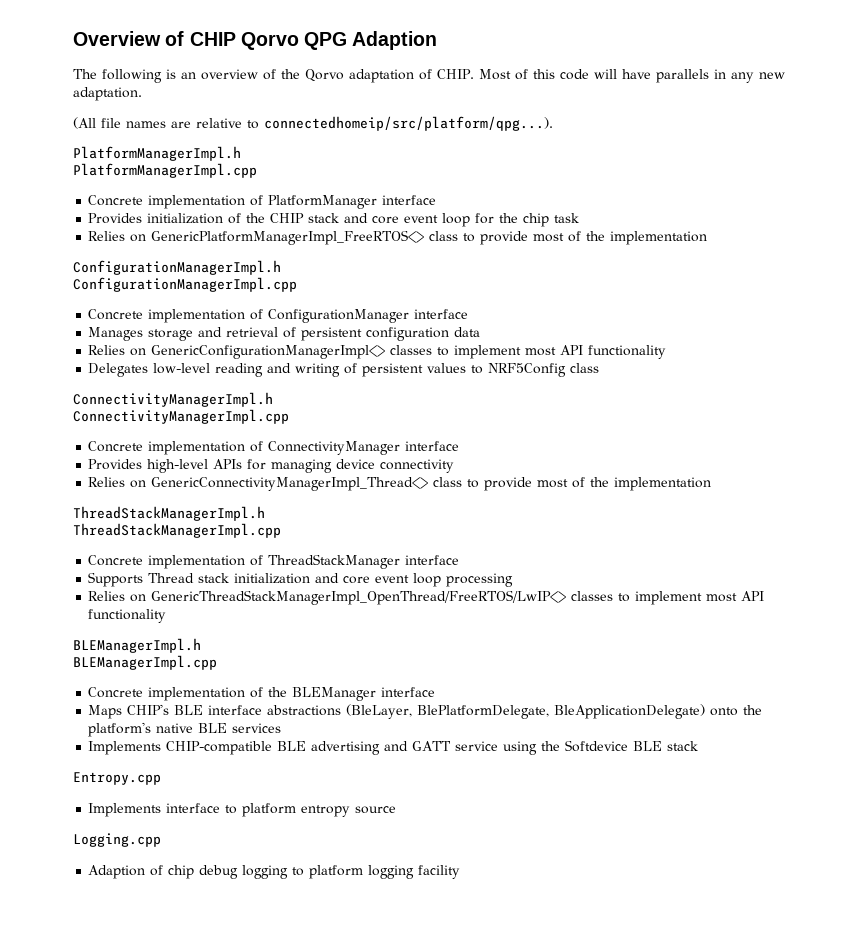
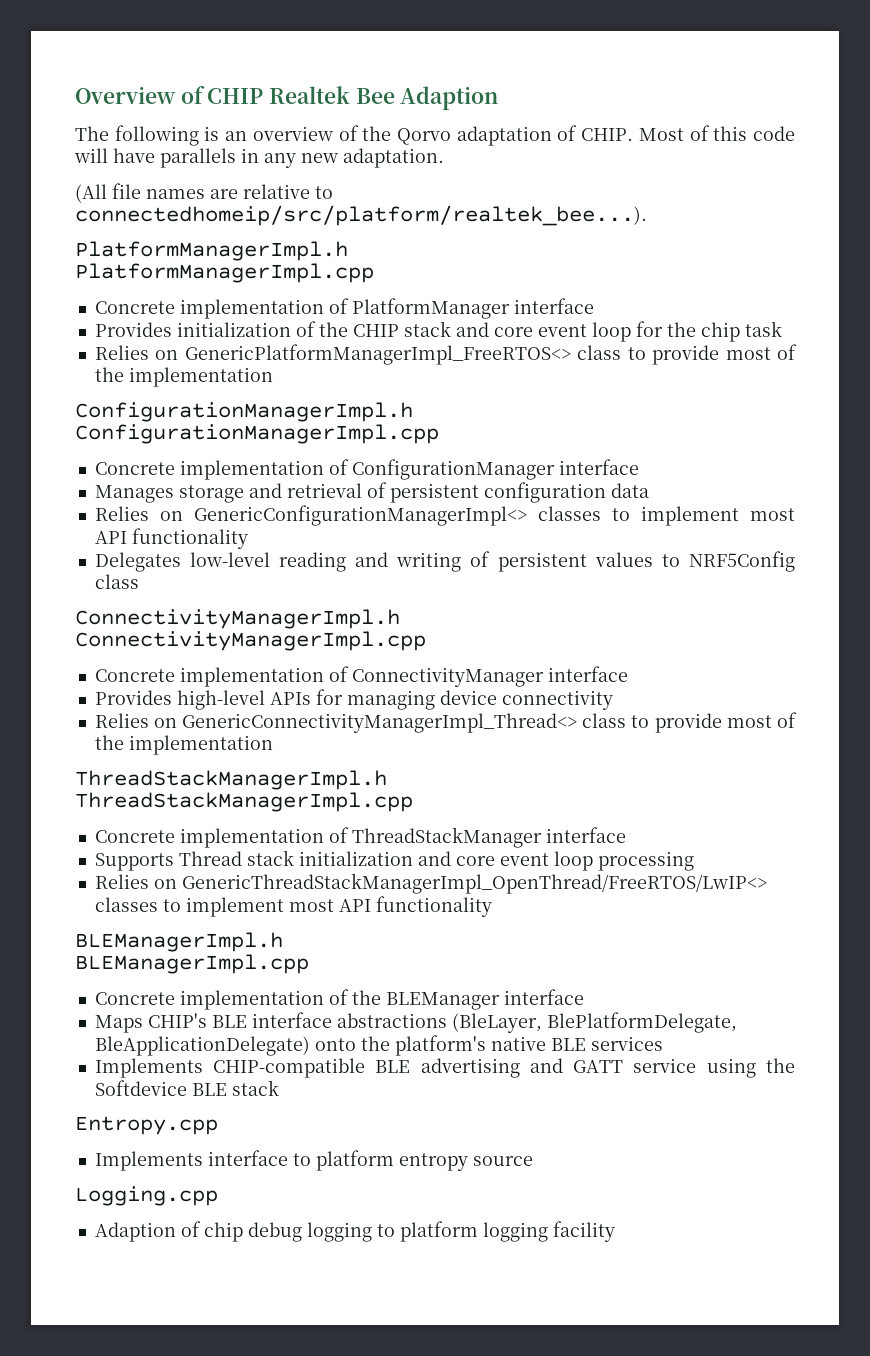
[240,32,348,50] Qorvo QPG -> [269,86,395,104] Realtek Bee
[264,116,553,131] connectedhomeip/src/platform/qpg...). -> [75,205,647,226] connectedhomeip/src/platform/realtek_bee...).

